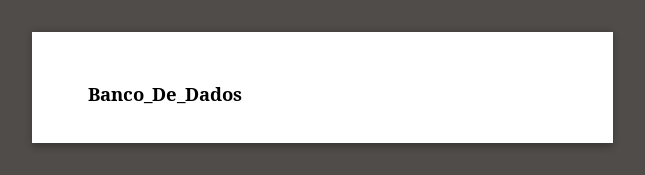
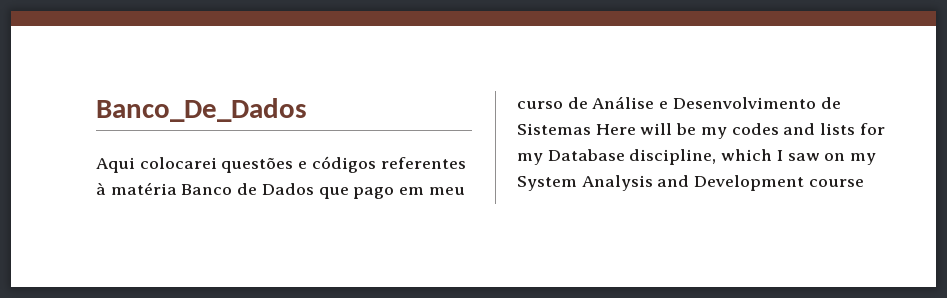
(242, 95) none -> [96,156,466,173] [96,182,465,199] [517,96,841,109] [517,123,885,139] [517,149,877,165] [517,175,864,191] // Aqui colocarei questões e códigos referentes à matéria Banco de Dados que pago em meu curso de Análise e Desenvolvimento de Sistemas Here will be my codes and lists for my Database discipline, which I saw on my System Analysis and Development course

